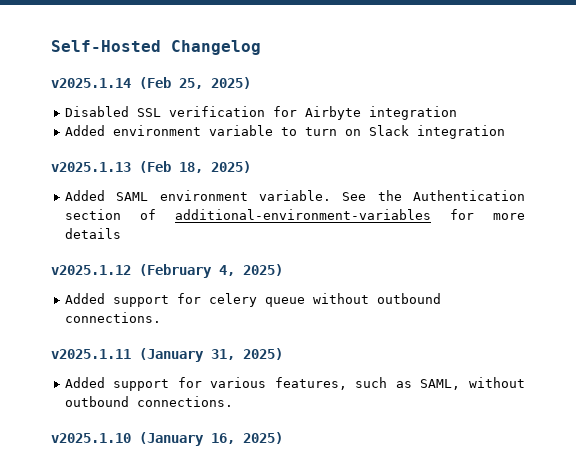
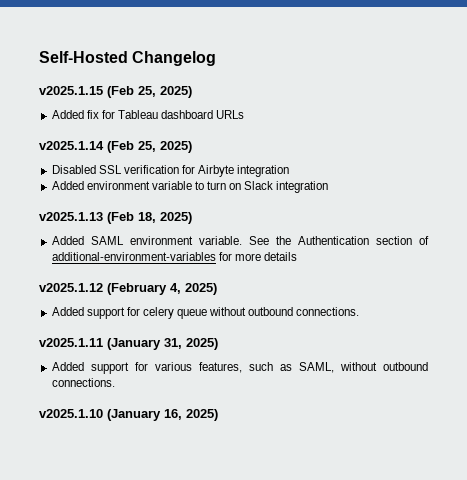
(261, 47) none -> [39,86,192,98] [51,110,245,119] // v2025.1.15 (Feb 25, 2025) // Added fix for Tableau dashboard URLs

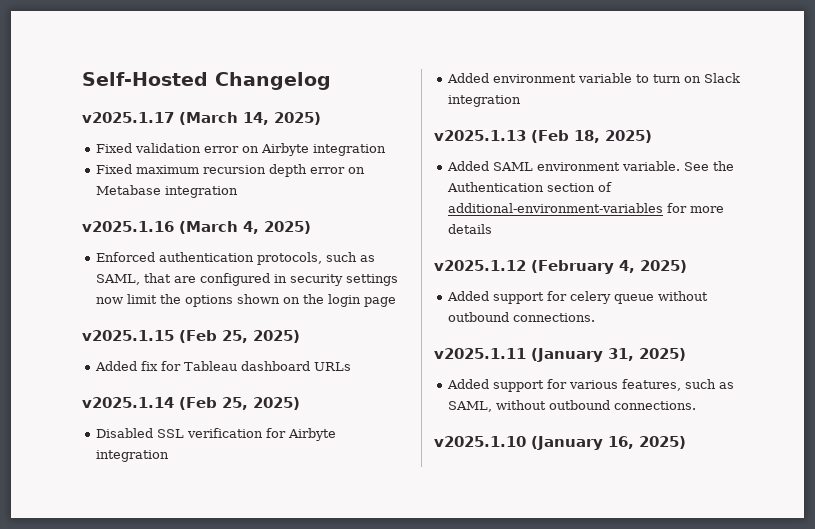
(217, 58) none -> [82,112,321,125] [96,143,387,156] [96,164,366,177] [96,185,239,198] [82,221,311,234] [96,252,376,265] [96,273,399,286] [96,294,397,307] // v2025.1.17 (March 14, 2025) // Fixed validation error on Airbyte integration // Fixed maximum recursion depth error on Metabase integration // v2025.1.16 (March 4, 2025) // Enforced authentication protocols, such as SAML, that are configured in security settings now limit the options shown on the login page

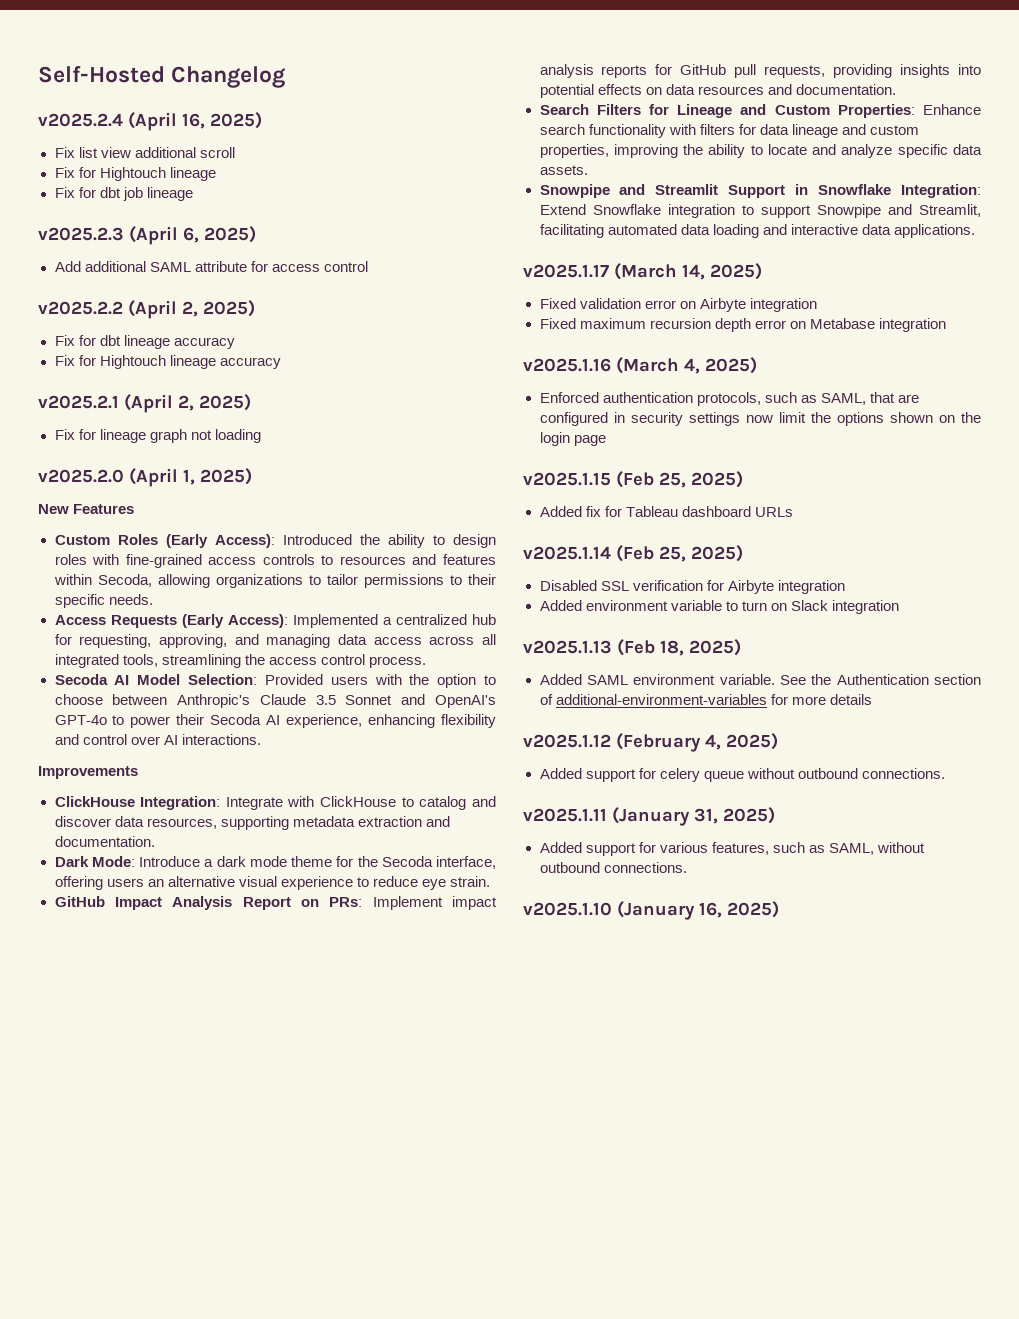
(331, 81) none -> [38,112,262,131] [54,147,235,158] [54,167,216,181] [54,187,193,201] [38,226,256,245] [54,261,368,272] [38,300,255,319] [54,335,235,349] [54,355,281,369] [38,394,251,413] [54,429,261,443] [38,468,252,487] [38,504,135,514] [54,534,496,548] [54,554,496,568] [53,574,496,588] [54,594,153,608] [54,614,496,628] [54,634,496,648] [54,654,426,668] [54,674,496,688] [54,694,496,708] [54,714,496,728] [54,734,261,745] [38,766,138,779] [54,796,497,810] [54,816,450,830] [54,836,155,847] [54,856,496,869] [54,876,490,890] [54,896,498,910] [539,64,981,78] [539,84,896,98] [539,104,981,118] [539,124,919,138] [539,144,982,158] [539,165,588,175] [539,184,981,198] [539,204,981,218] [539,224,975,238] // v2025.2.4 (April 16, 2025) // Fix list view additional scroll // Fix for Hightouch lineage // Fix for dbt job lineage // v2025.2.3 (April 6, 2025) // Add additional SAML attribute for access control // v2025.2.2 (April 2, 2025) // Fix for dbt lineage accuracy // Fix for Hightouch lineage accuracy // v2025.2.1 (April 2, 2025) // Fix for lineage graph not loading // v2025.2.0 (April 1, 2025) // New Features // Custom Roles (Early Access): Introduced the ability to design roles with fine-grained access controls to resources and features within Secoda, allowing organizations to tailor permissions to their specific needs. // Access Requests (Early Access): Implemented a centralized hub for requesting, approving, and managing data access across all integrated tools, streamlining the access control process. // Secoda AI Model Selection: Provided users with the option to choose between Anthropic's Claude 3.5 Sonnet and OpenAI's GPT-4o to power their Secoda AI experience, enhancing flexibility and control over AI interactions. // Improvements // ClickHouse Integration: Integrate with ClickHouse to catalog and discover data resources, supporting metadata extraction and documentation. // Dark Mode: Introduce a dark mode theme for the Secoda interface, offering users an alternative visual experience to reduce eye strain. // GitHub Impact Analysis Report on PRs: Implement impact analysis reports for GitHub pull requests, providing insights into potential effects on data resources and documentation. // Search Filters for Lineage and Custom Properties: Enhance search functionality with filters for data lineage and custom properties, improving the ability to locate and analyze specific data assets. // Snowpipe and Streamlit Support in Snowflake Integration: Extend Snowflake integration to support Snowpipe and Streamlit, facilitating automated data loading and interactive data applications.

